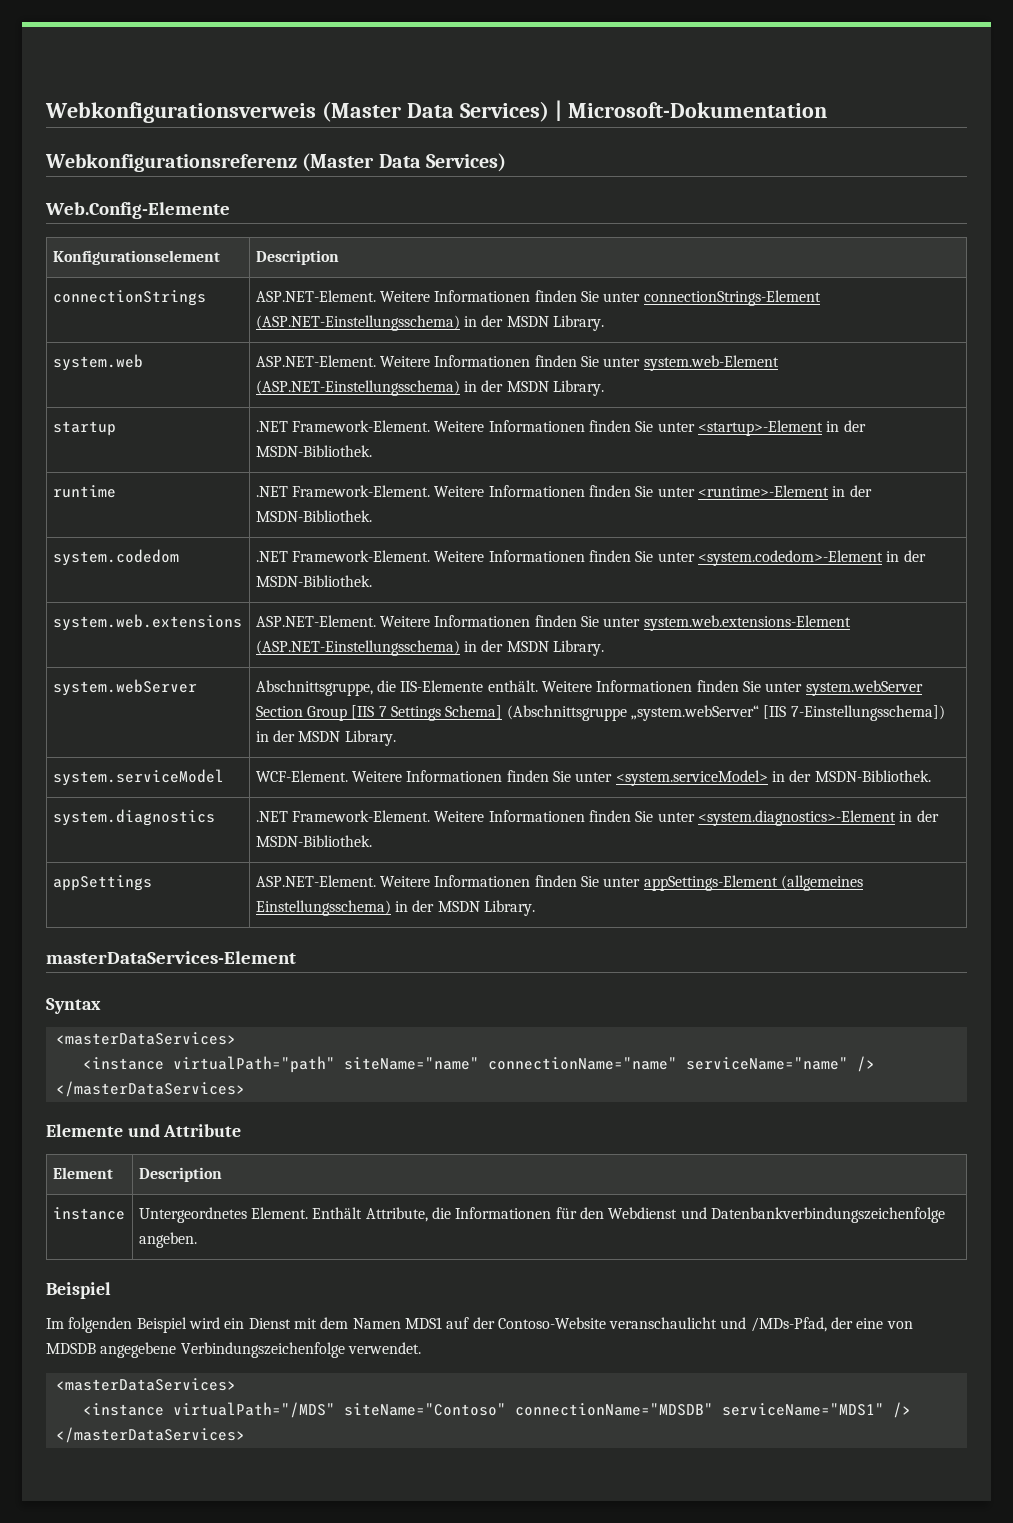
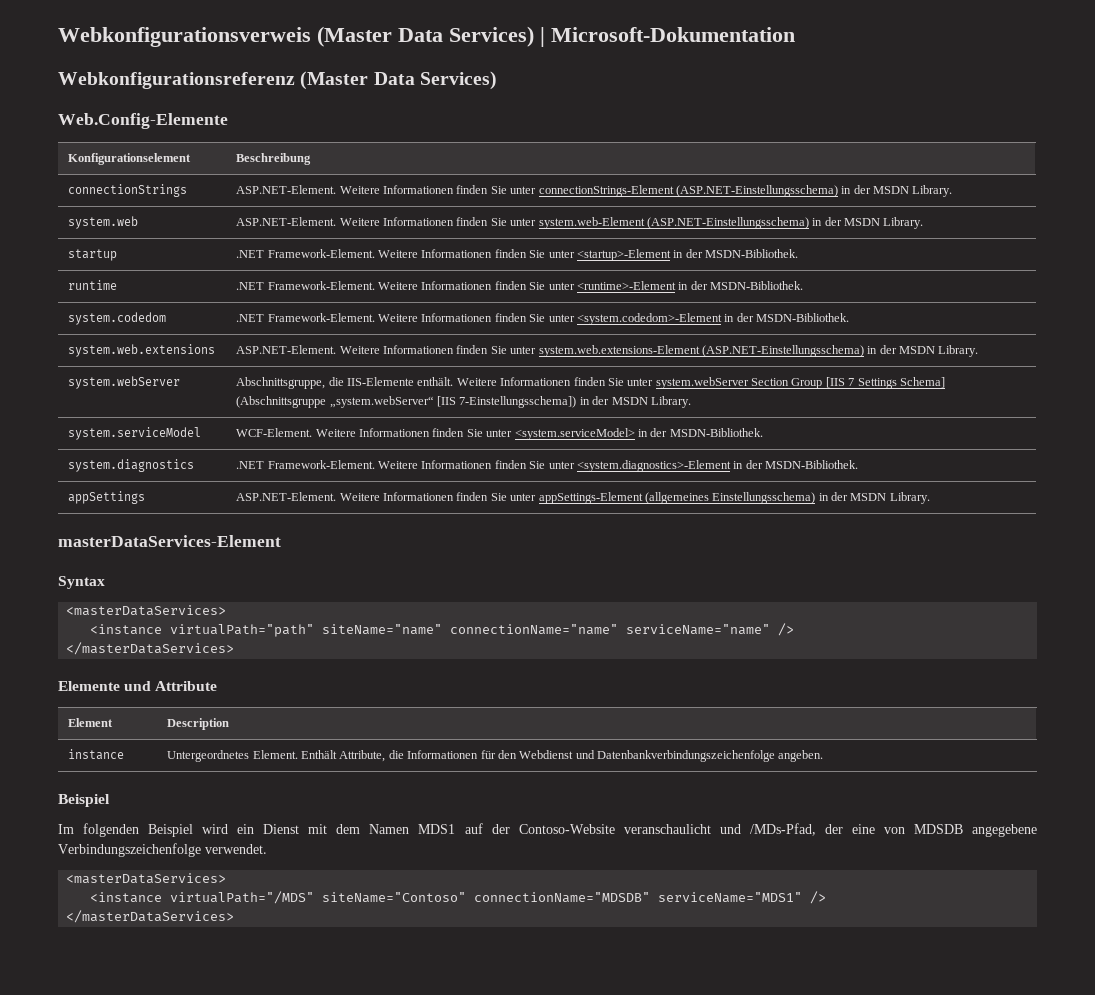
[255,250,339,265] Description -> [236,153,312,165] Beschreibung

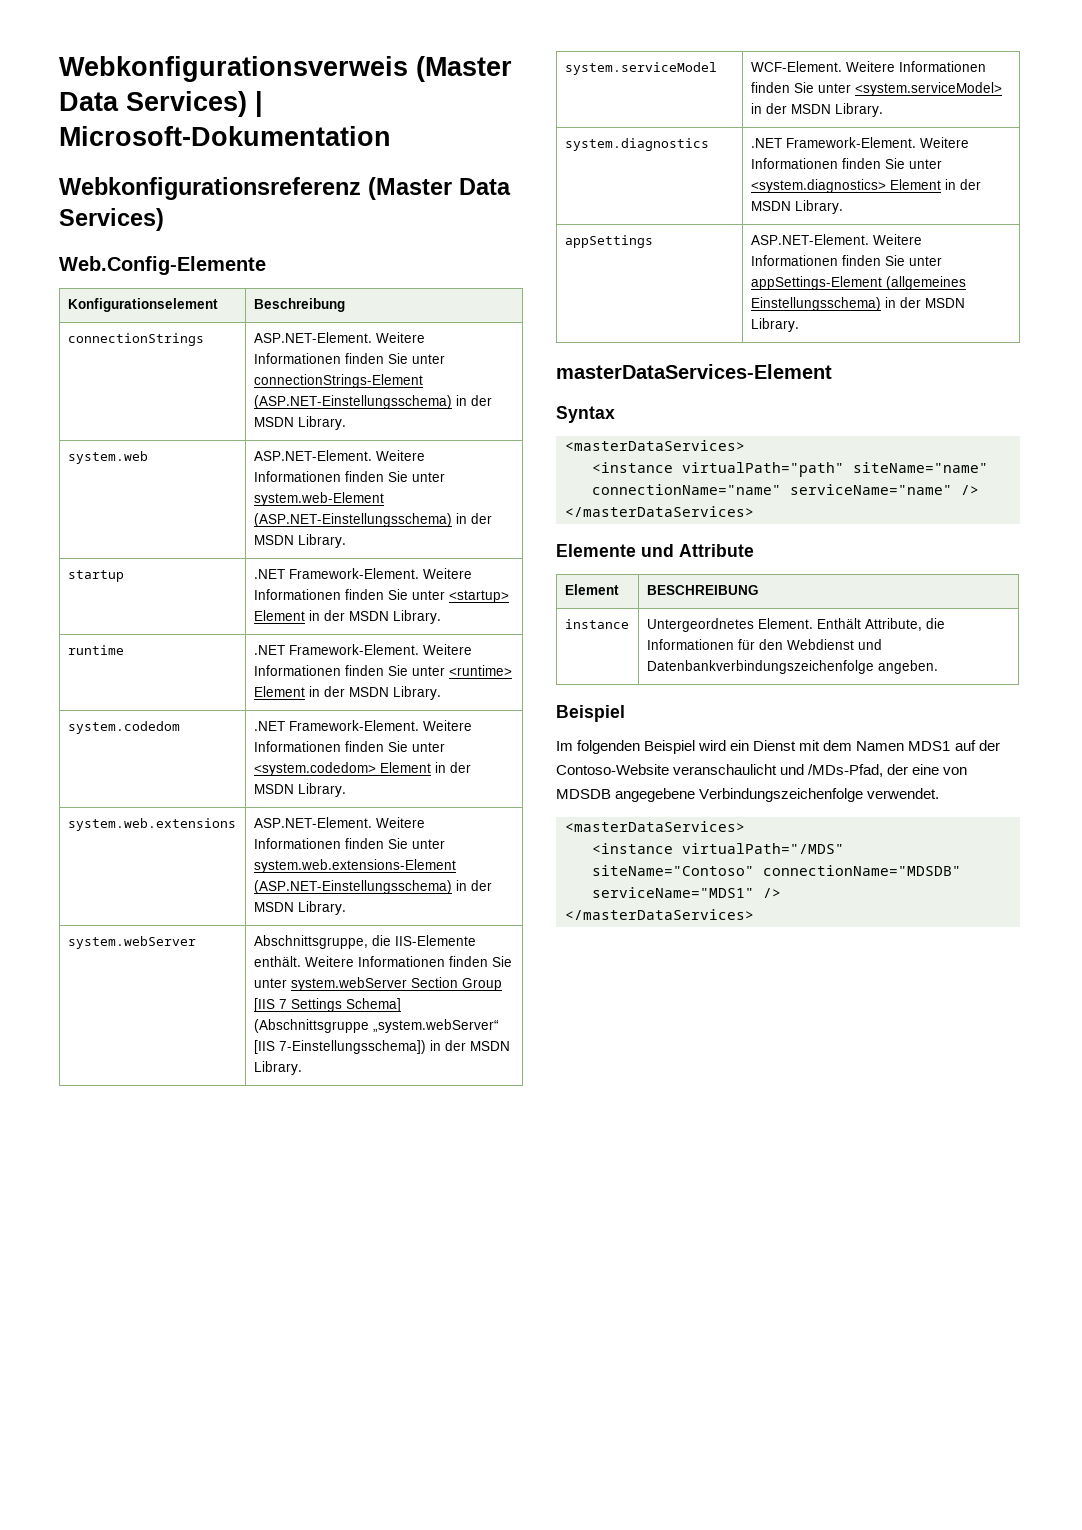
[576,249,799,261] <startup>-Element in der MSDN-Bibliothek. -> [448,590,509,603] [253,610,441,624] <startup> Element in der MSDN Library.
[576,281,804,290] <runtime>-Element in der MSDN-Bibliothek. -> [448,665,512,676] [253,686,441,700] <runtime> Element in der MSDN Library.
[576,313,850,325] <system.codedom>-Element in der MSDN-Bibliothek. -> [253,762,471,776] [253,783,346,797] <system.codedom> Element in der MSDN Library.
[669,428,763,437] MSDN-Bibliothek. -> [790,103,883,117] MSDN Library.
[576,460,859,472] <system.diagnostics>-Element in der MSDN-Bibliothek. -> [750,179,981,193] [750,200,843,214] <system.diagnostics> Element in der MSDN Library.
[167,718,230,730] Description -> [646,585,759,595] BESCHREIBUNG

